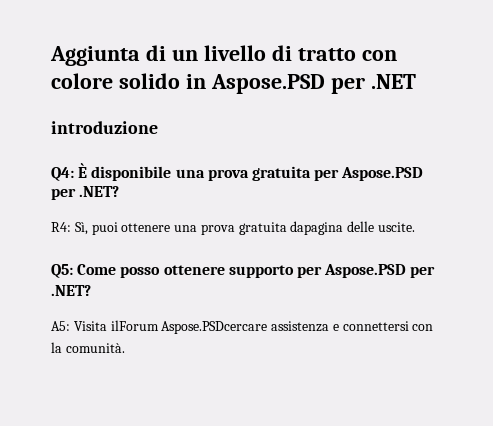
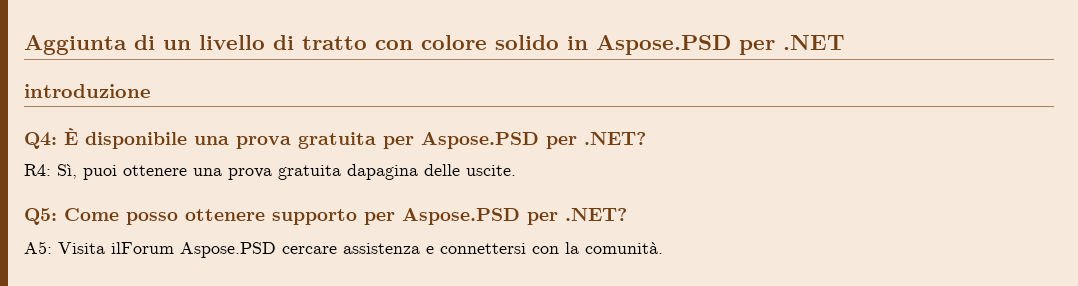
[161,321,268,334] Aspose.PSDcercare -> [180,242,337,258] Aspose.PSD cercare

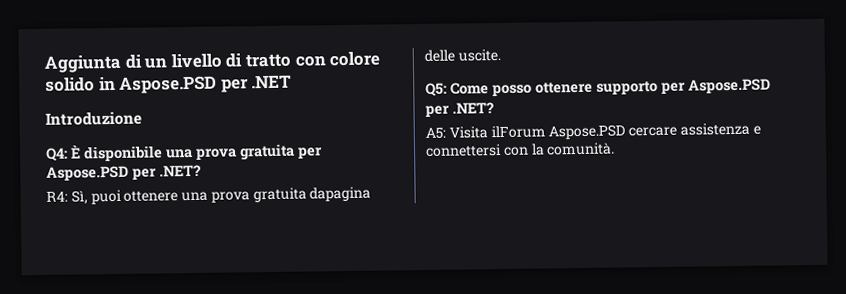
[24,84,151,98] introduzione -> [45,111,142,126] Introduzione

